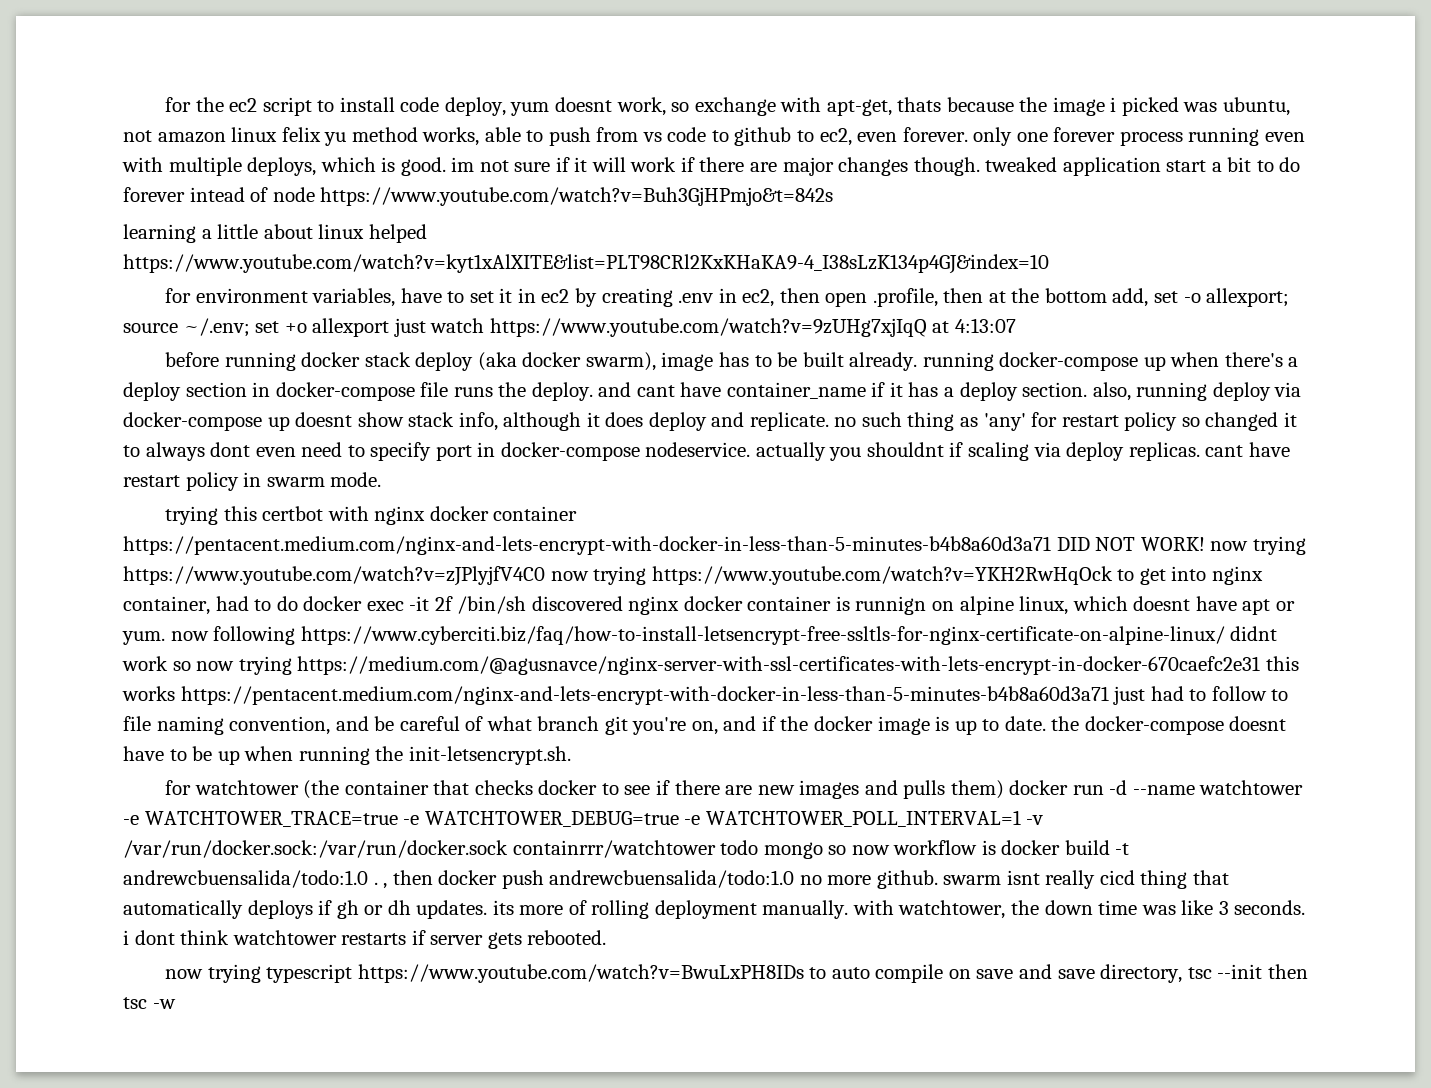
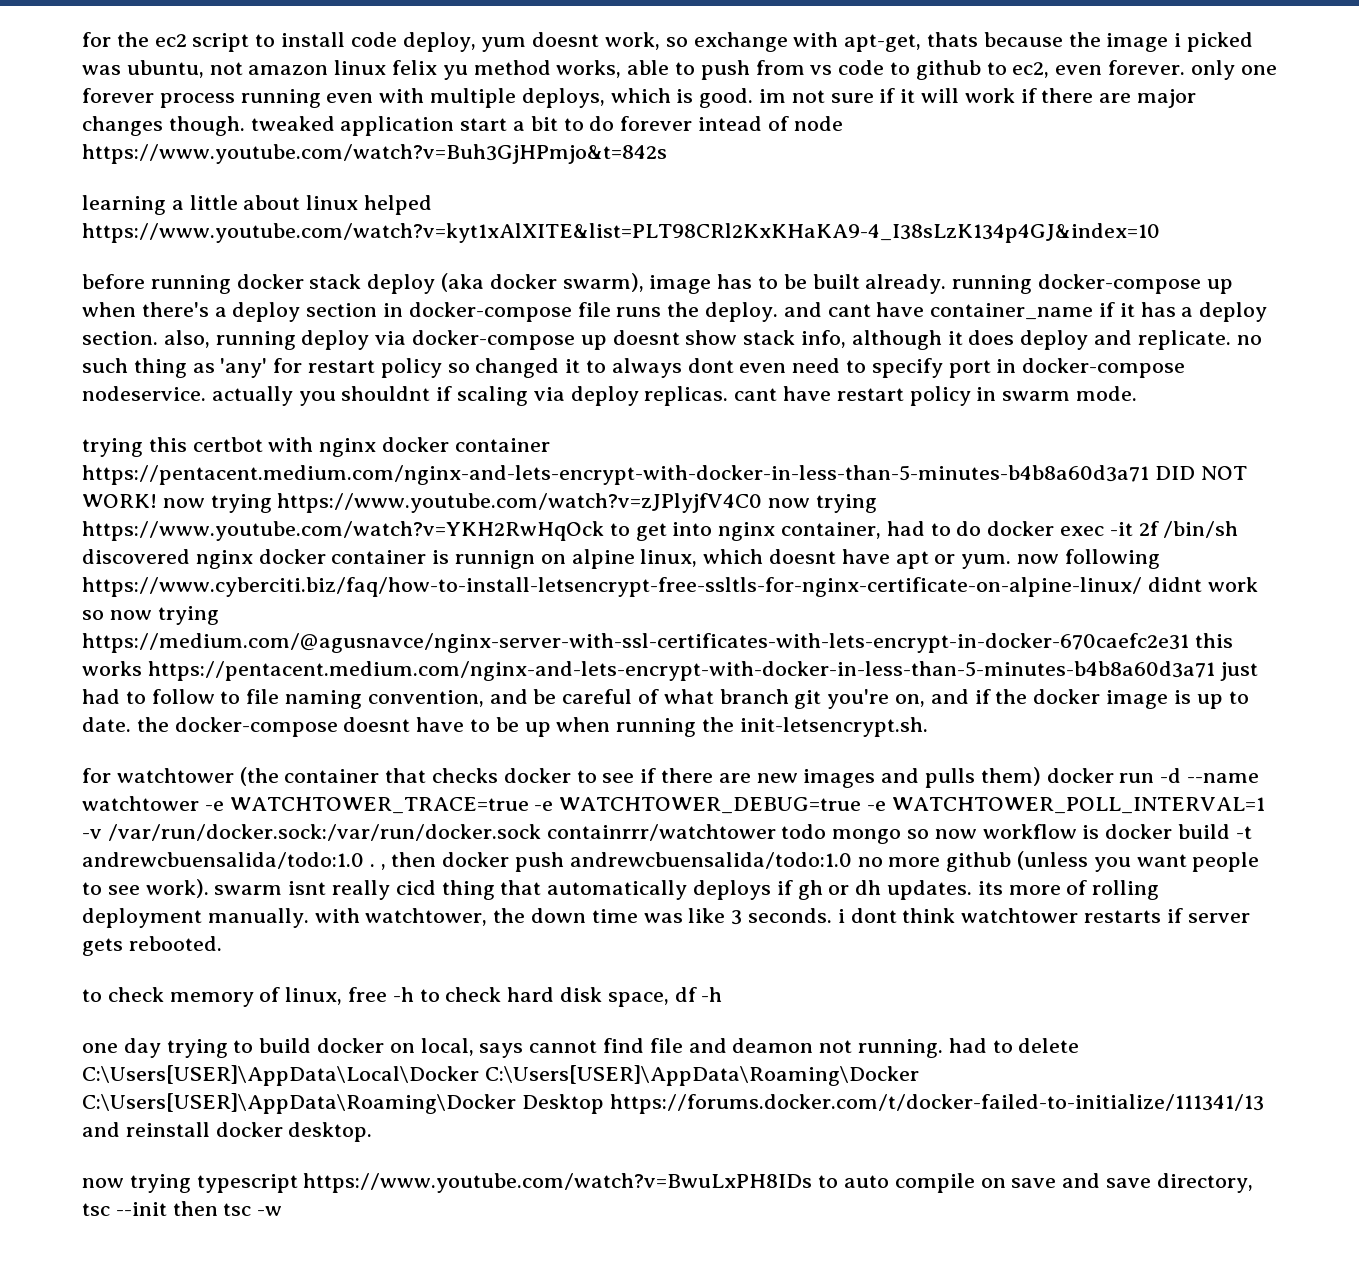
[165,288,1290,307] [123,318,1016,337] // for environment variables, have to set it in ec2 by creating .env in ec2, then open .profile, then at the bottom add, set -o allexport; source ~/.env; set +o allexport just watch https://www.youtube.com/watch?v=9zUHg7xjIqQ at 4:13:07 -> (1160, 233) none
[876,870,938,889] github. -> [946,851,1260,872] [82,879,209,898] github (unless you want people to see work).
(607, 937) none -> [82,987,723,1007] [82,1038,1080,1058] [82,1065,919,1086] [82,1093,1264,1114] [82,1122,373,1142] // to check memory of linux, free -h to check hard disk space, df -h // one day trying to build docker on local, says cannot find file and deamon not running. had to delete C:\Users[USER]\AppData\Local\Docker C:\Users[USER]\AppData\Roaming\Docker C:\Users[USER]\AppData\Roaming\Docker Desktop https://forums.docker.com/t/docker-failed-to-initialize/111341/13 and reinstall docker desktop.

